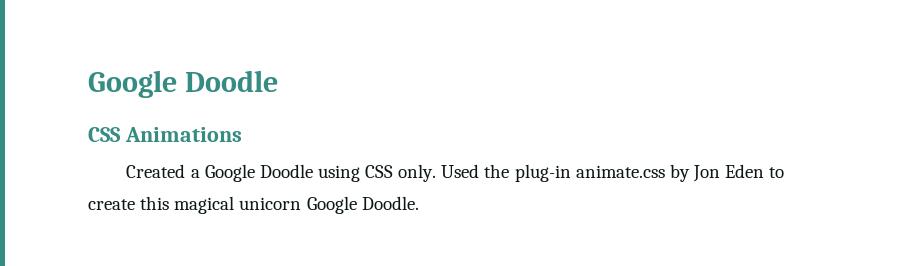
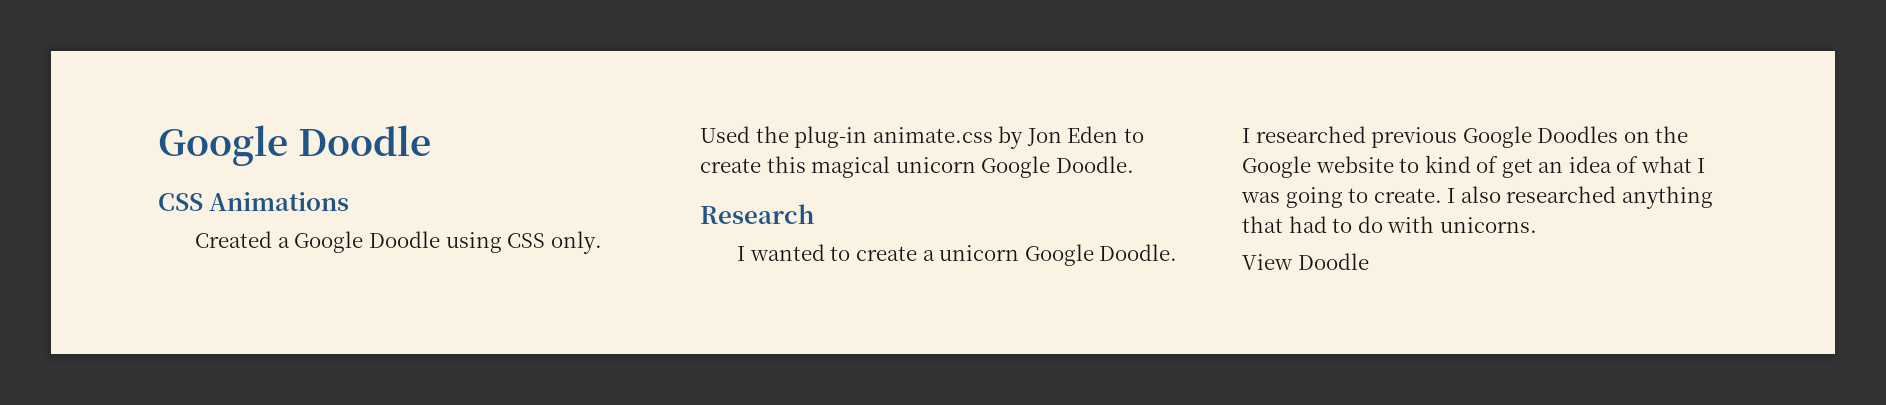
(419, 203) none -> [700,204,814,224] [737,244,1178,266] [1242,126,1689,148] [1242,155,1706,178] [1241,186,1713,209] [1242,216,1537,233] [1242,253,1369,270] // Research // I wanted to create a unicorn Google Doodle. I researched previous Google Doodles on the Google website to kind of get an idea of what I was going to create. I also researched anything that had to do with unicorns. // View Doodle

